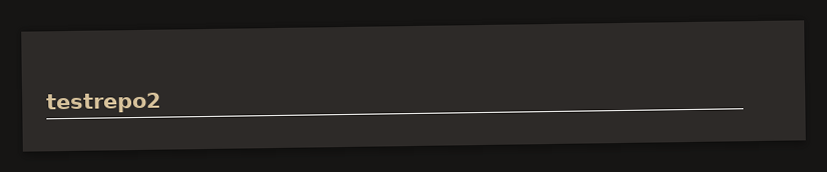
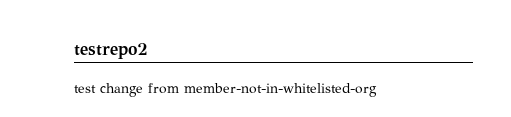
(162, 103) none -> [74,83,377,97] // test change from member-not-in-whitelisted-org

